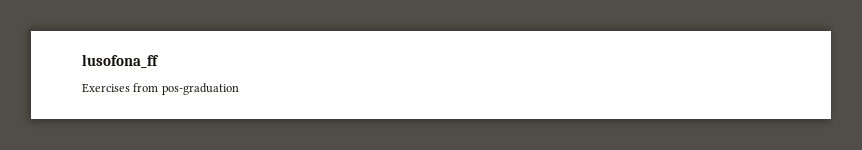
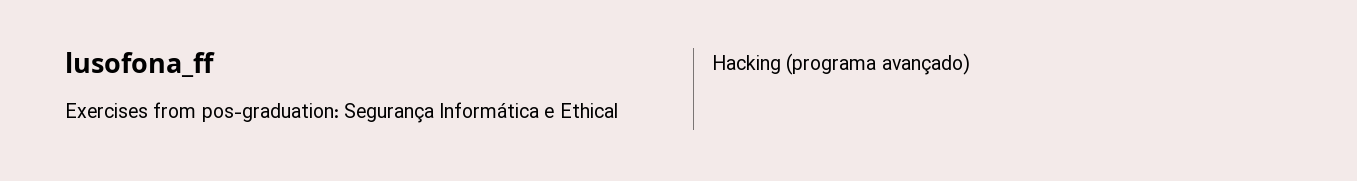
[161,83,239,95] pos-graduation -> [201,102,618,123] [712,53,970,75] pos-graduation: Segurança Informática e Ethical Hacking (programa avançado)

